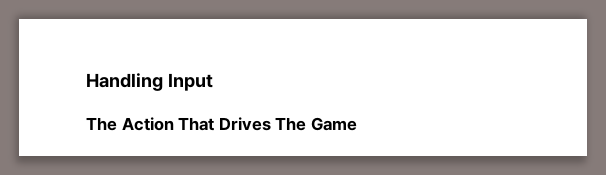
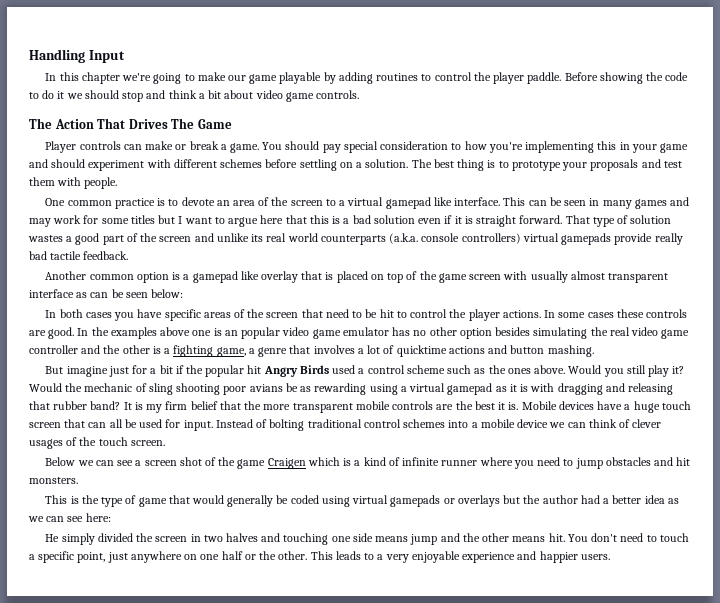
(213, 82) none -> [45,72,689,84] [29,90,360,102] // In this chapter we're going to make our game playable by adding routines to control the player paddle. Before showing the code to do it we should stop and think a bit about video game controls.
(357, 124) none -> [45,141,689,153] [29,159,682,171] [29,177,118,189] [45,197,690,209] [29,215,672,227] [28,233,683,245] [29,251,129,260] [45,271,669,283] [29,289,184,298] [45,309,688,321] [29,327,690,339] [29,345,594,357] [45,365,685,377] [29,383,674,395] [29,401,691,413] [29,419,662,431] [29,437,165,449] [45,457,691,469] [29,477,78,484] [45,495,679,507] [28,513,111,522] [45,533,689,545] [29,551,610,563] // Player controls can make or break a game. You should pay special consideration to how you're implementing this in your game and should experiment with different schemes before settling on a solution. The best thing is to prototype your proposals and test them with people. // One common practice is to devote an area of the screen to a virtual gamepad like interface. This can be seen in many games and may work for some titles but I want to argue here that this is a bad solution even if it is straight forward. That type of solution wastes a good part of the screen and unlike its real world counterparts (a.k.a. console controllers) virtual gamepads provide really bad tactile feedback. // Another common option is a gamepad like overlay that is placed on top of the game screen with usually almost transparent interface as can be seen below: // In both cases you have specific areas of the screen that need to be hit to control the player actions. In some cases these controls are good. In the examples above one is an popular video game emulator has no other option besides simulating the real video game controller and the other is a fighting game, a genre that involves a lot of quicktime actions and button mashing. // But imagine just for a bit if the popular hit Angry Birds used a control scheme such as the ones above. Would you still play it? Would the mechanic of sling shooting poor avians be as rewarding using a virtual gamepad as it is with dragging and releasing that rubber band? It is my firm belief that the more transparent mobile controls are the best it is. Mobile devices have a huge touch screen that can all be used for input. Instead of bolting traditional control schemes into a mobile device we can think of clever usages of the touch screen. // Below we can see a screen shot of the game Craigen which is a kind of infinite runner where you need to jump obstacles and hit monsters. // This is the type of game that would generally be coded using virtual gamepads or overlays but the author had a better idea as we can see here: // He simply divided the screen in two halves and touching one side means jump and the other means hit. You don't need to touch a specific point, just anywhere on one half or the other. This leads to a very enjoyable experience and happier users.

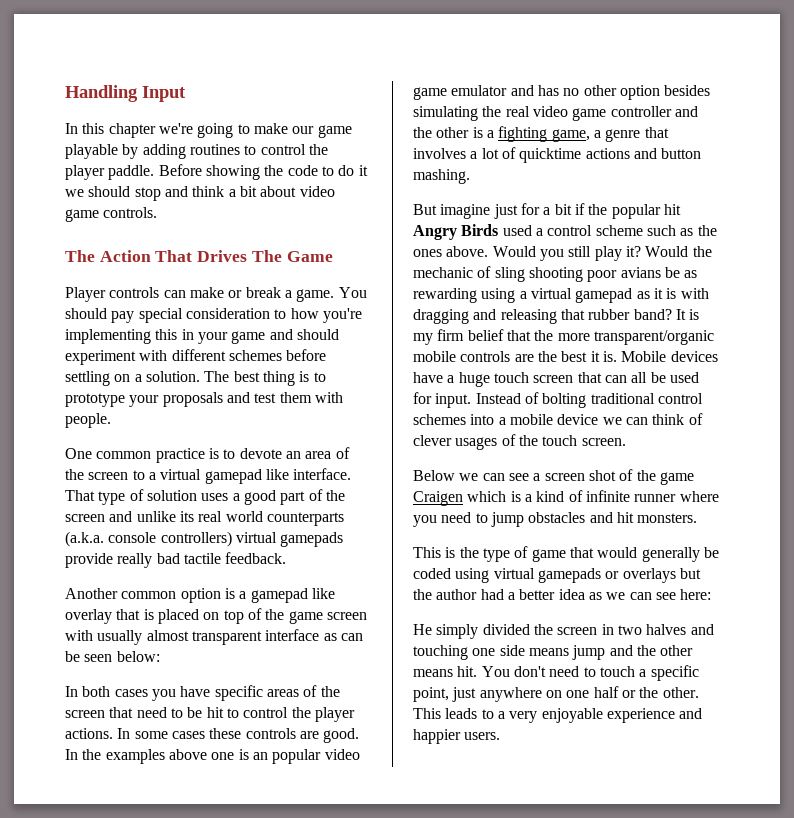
[503,197,690,209] [29,215,563,227] This can be seen in many games and may work for some titles but I want to argue here that this is a bad solution even if it is straight forward. -> (352, 474) none
[28,235,63,242] wastes -> [201,493,229,501] uses
(389, 331) none -> [510,85,534,96] and
[292,403,353,413] transparent -> [593,330,714,345] transparent/organic

